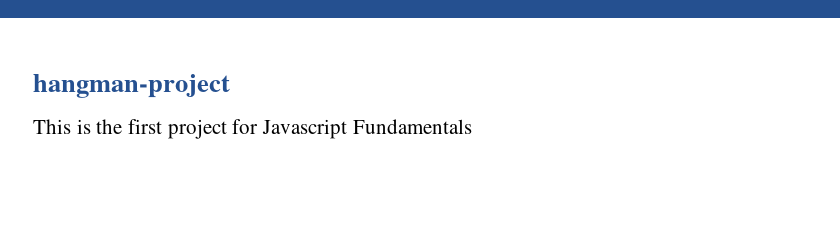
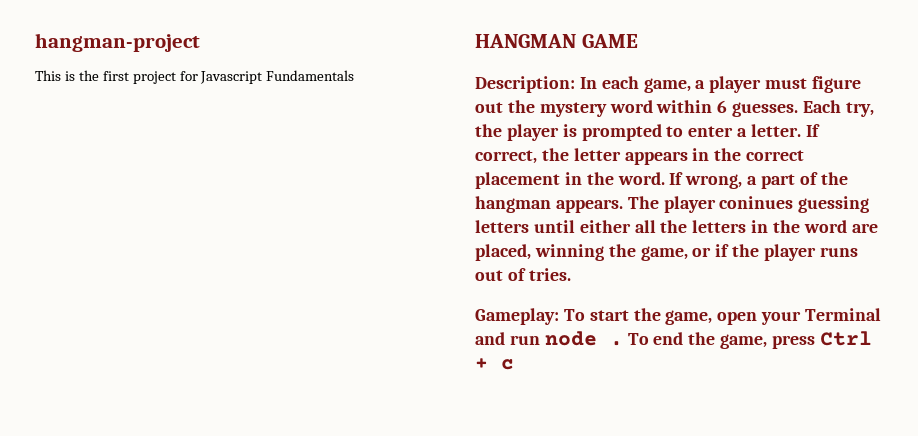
(472, 126) none -> [475,34,638,48] [475,76,862,93] [475,100,874,117] [475,124,820,141] [475,148,805,165] [475,172,848,189] [475,196,870,213] [475,220,878,233] [475,244,858,261] [475,268,571,281] [475,308,882,325] [475,331,872,349] [475,358,514,370] // HANGMAN GAME // Description: In each game, a player must figure out the mystery word within 6 guesses. Each try, the player is prompted to enter a letter. If correct, the letter appears in the correct placement in the word. If wrong, a part of the hangman appears. The player coninues guessing letters until either all the letters in the word are placed, winning the game, or if the player runs out of tries. // Gameplay: To start the game, open your Terminal and run node . To end the game, press Ctrl + c

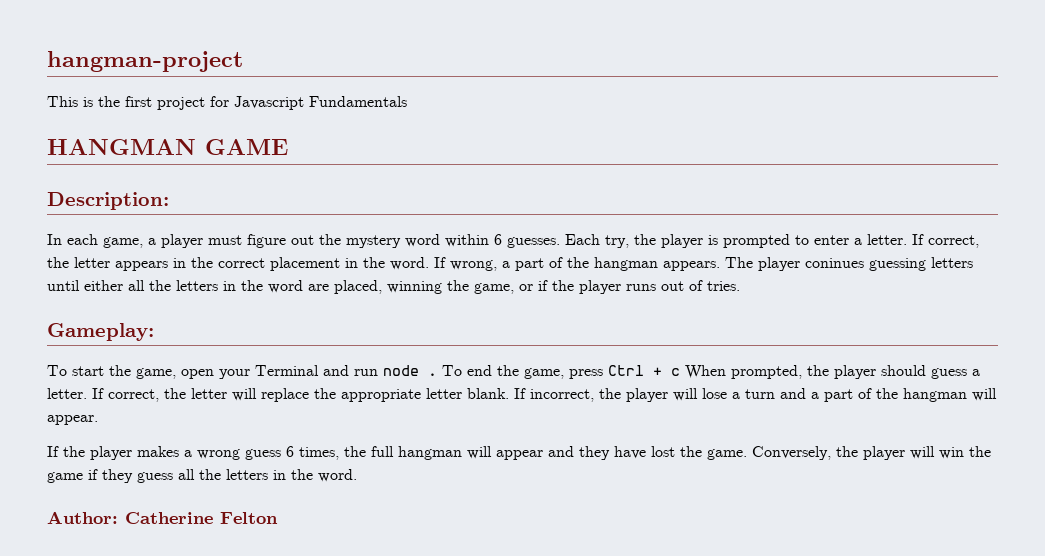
(575, 84) none -> (169, 201) //
(559, 316) none -> (154, 332) //
(514, 364) none -> [685,365,980,379] [47,388,997,402] [47,415,98,425] [47,446,991,460] [47,469,357,483] [47,511,278,524] When prompted, the player should guess a letter. If correct, the letter will replace the appropriate letter blank. If incorrect, the player will lose a turn and a part of the hangman will appear. // If the player makes a wrong guess 6 times, the full hangman will appear and they have lost the game. Conversely, the player will win the game if they guess all the letters in the word. // Author: Catherine Felton

